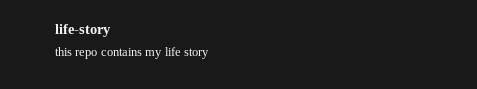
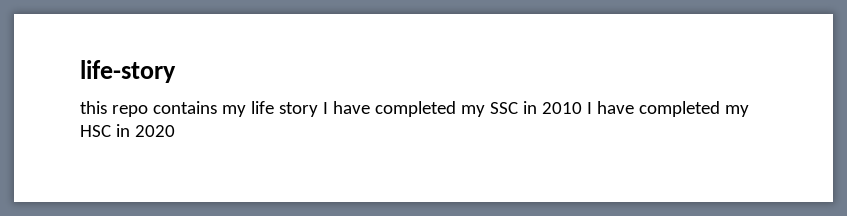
(209, 53) none -> [322,101,749,117] [80,124,175,137] I have completed my SSC in 2010 I have completed my HSC in 2020

